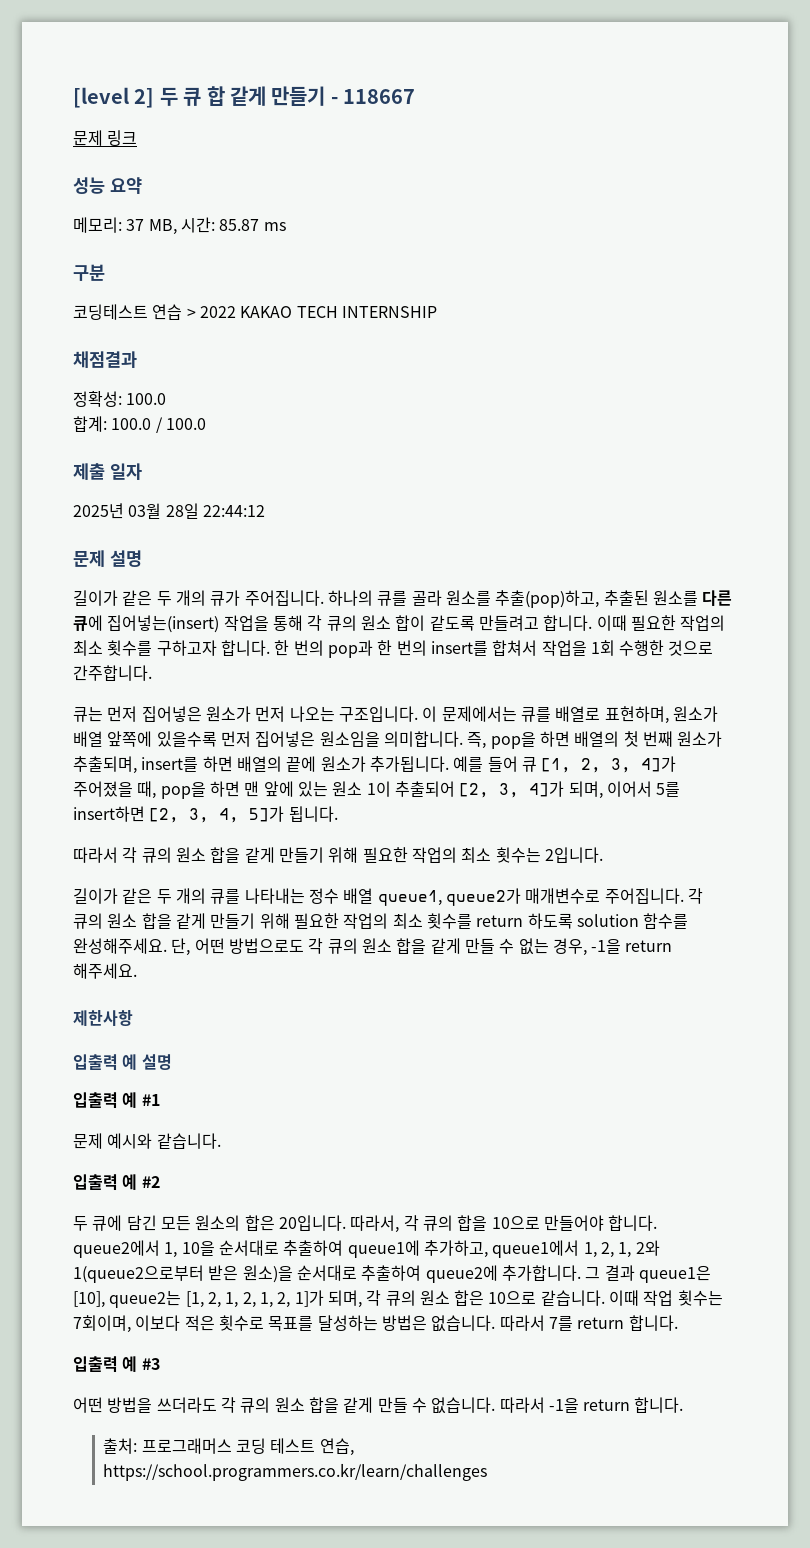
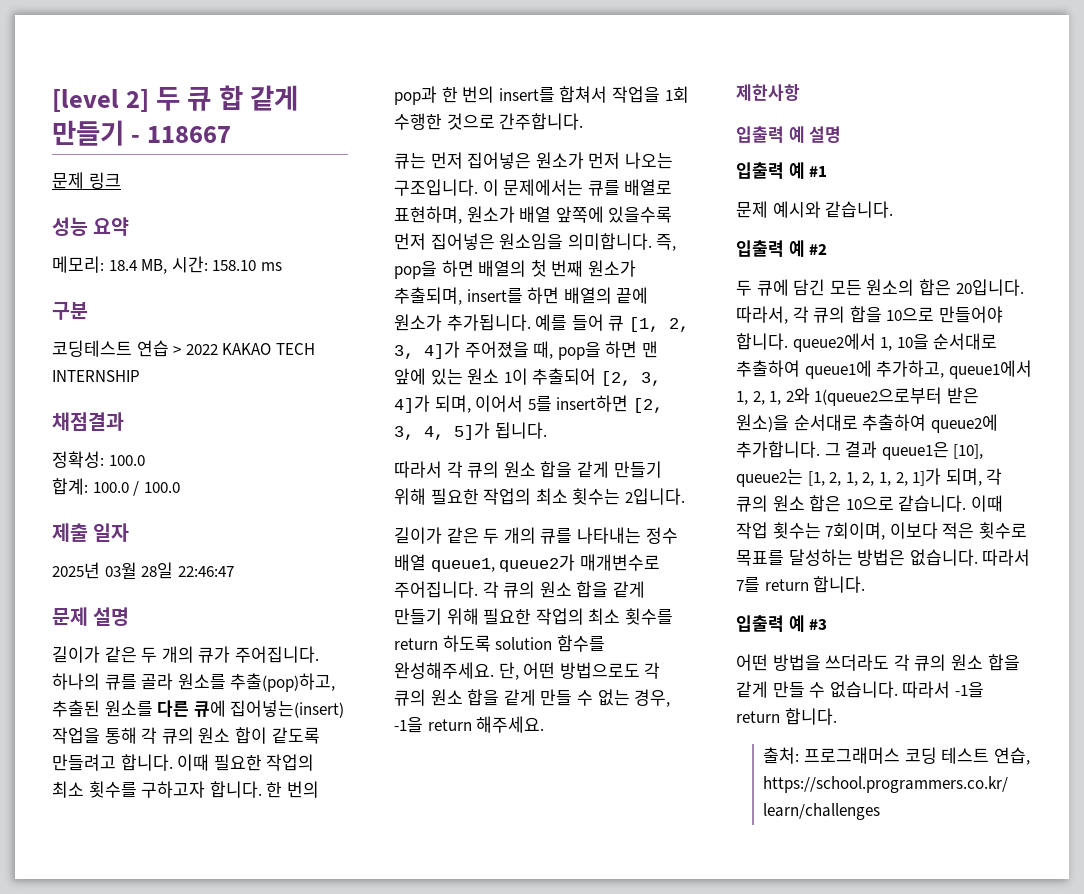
[126,219,145,231] 37 -> [108,260,137,271] 18.4
[219,219,260,231] 85.87 -> [212,260,257,271] 158.10
[202,505,265,517] 22:44:12 -> [177,566,234,577] 22:46:47

